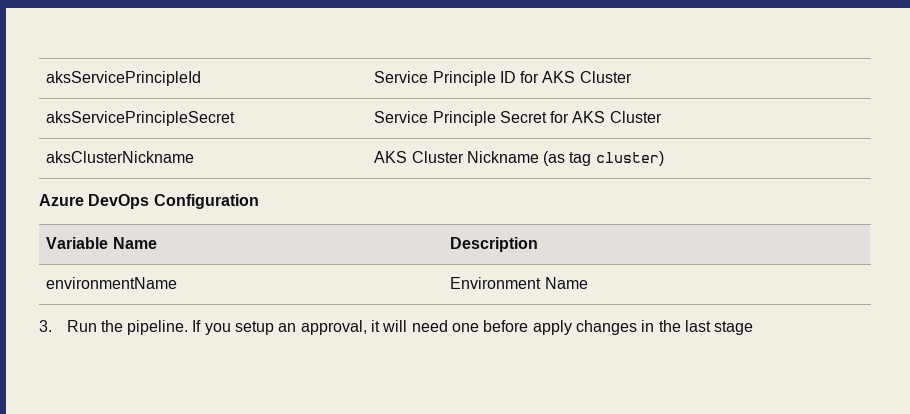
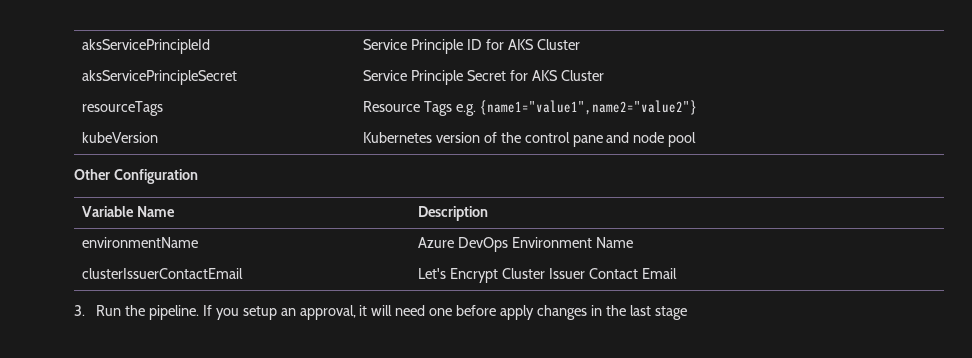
[46,151,195,163] [374,151,664,166] [39,194,150,209] aksClusterNickname | AKS Cluster Nickname (as tag cluster) // Azure DevOps -> [81,101,163,116] [362,100,697,116] [81,132,158,143] [362,132,697,147] [74,169,110,180] resourceTags | Resource Tags e.g. {name1="value1",name2="value2"} // kubeVersion | Kubernetes version of the control pane and node pool // Other
(178, 283) none -> [417,237,508,252] Azure DevOps
(588, 283) none -> [81,268,243,279] [417,268,677,283] // clusterIssuerContactEmail | Let's Encrypt Cluster Issuer Contact Email

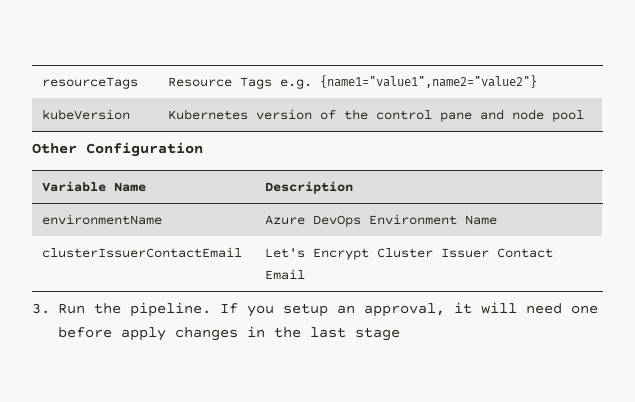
[81,39,210,54] [362,39,580,54] [81,70,237,85] [362,70,604,85] aksServicePrincipleId | Service Principle ID for AKS Cluster // aksServicePrincipleSecret | Service Principle Secret for AKS Cluster // -> (42, 83) none

